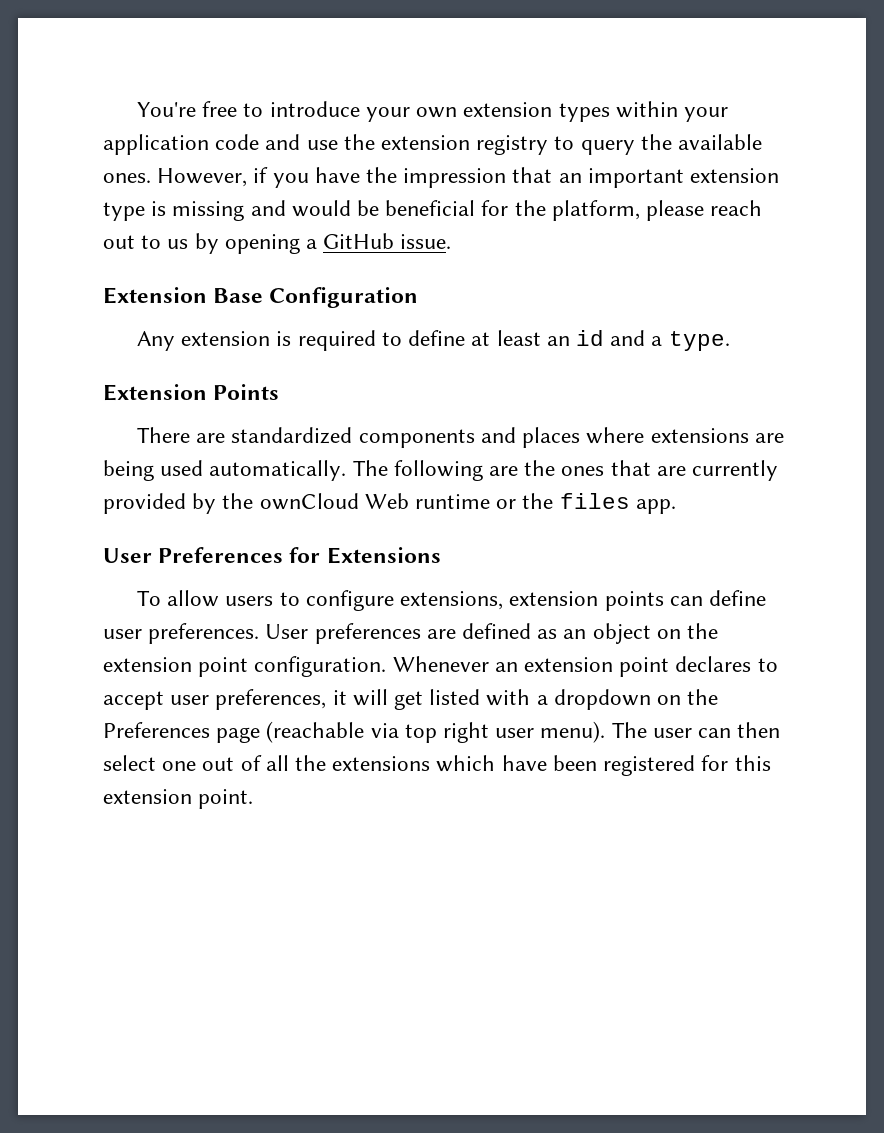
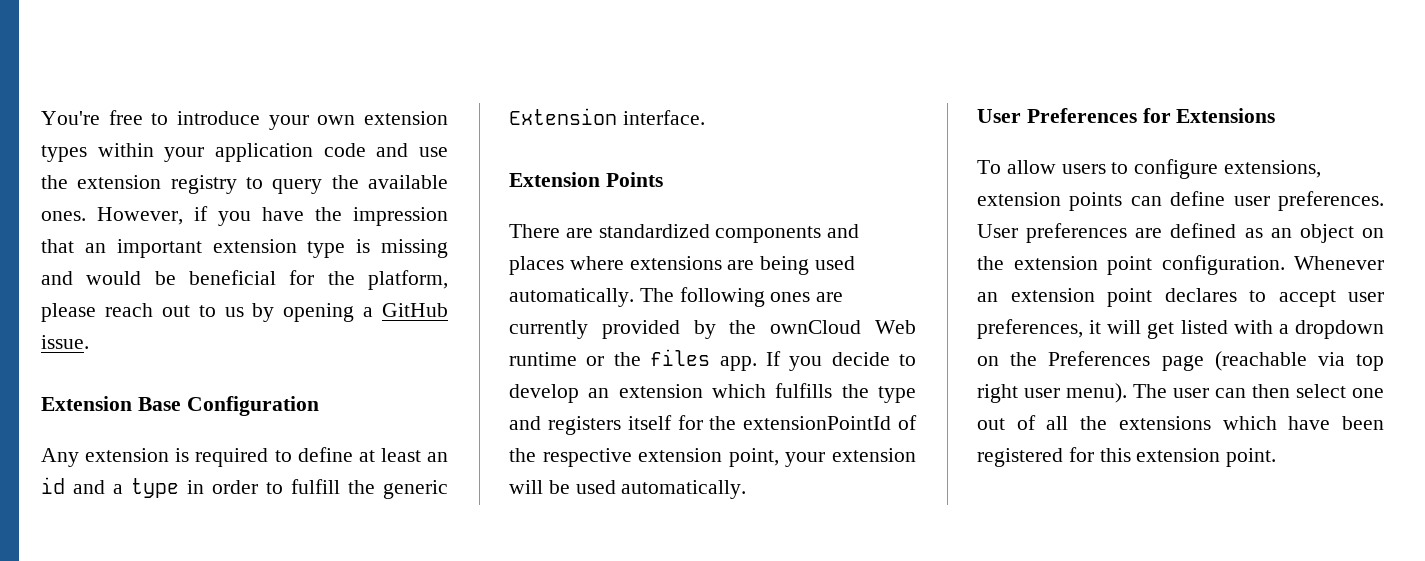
[668,331,730,351] type. -> [131,478,448,499] [509,108,705,125] type in order to fulfill the generic Extension interface.
[489,460,651,476] are the ones that -> [770,292,811,302] ones
(676, 506) none -> [765,351,916,371] [509,383,916,403] [509,415,917,435] [509,448,916,467] [509,480,747,499] If you decide to develop an extension which fulfills the type and registers itself for the extensionPointId of the respective extension point, your extension will be used automatically.

